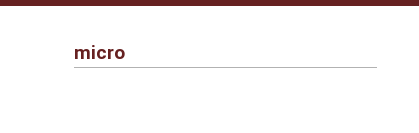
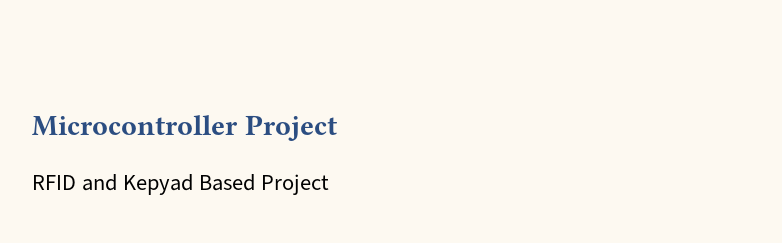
[74,45,125,59] micro -> [32,115,337,141] [32,174,330,195] Microcontroller Project // RFID and Kepyad Based Project

